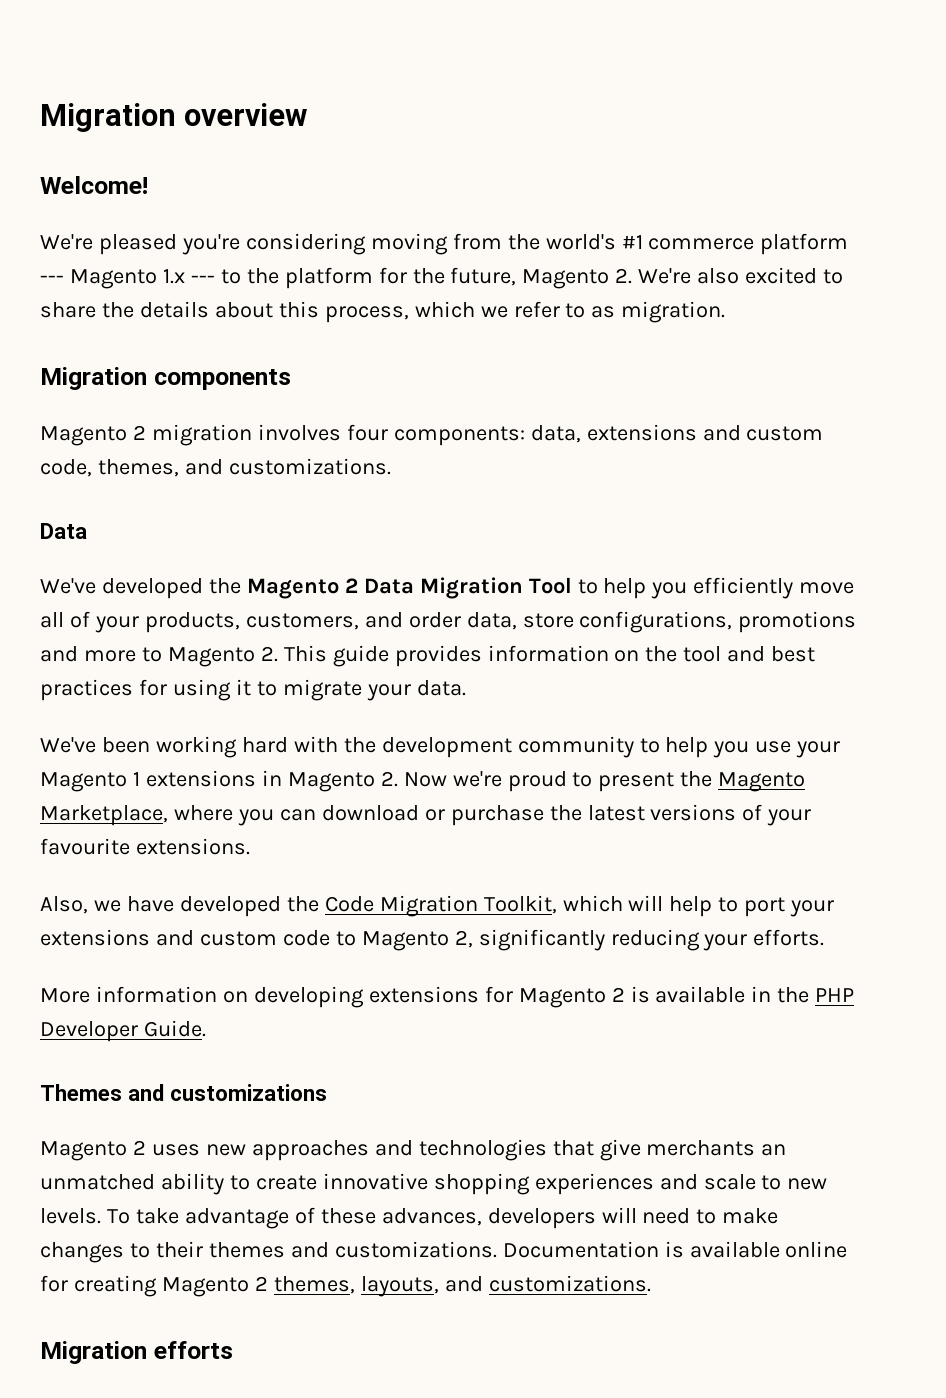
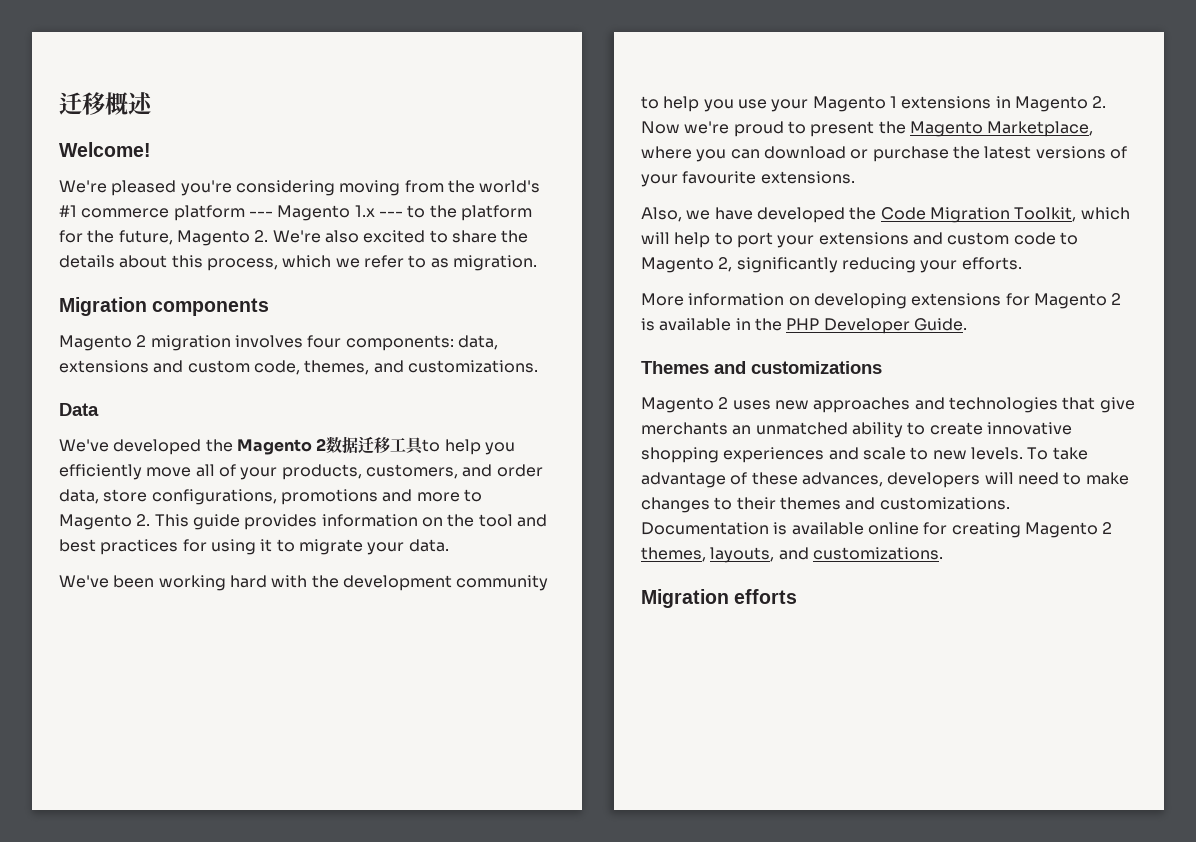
[40,103,308,132] Migration overview -> [59,92,153,115] 迁移概述
[363,577,572,599] Data Migration Tool -> [326,436,425,455] 数据迁移工具

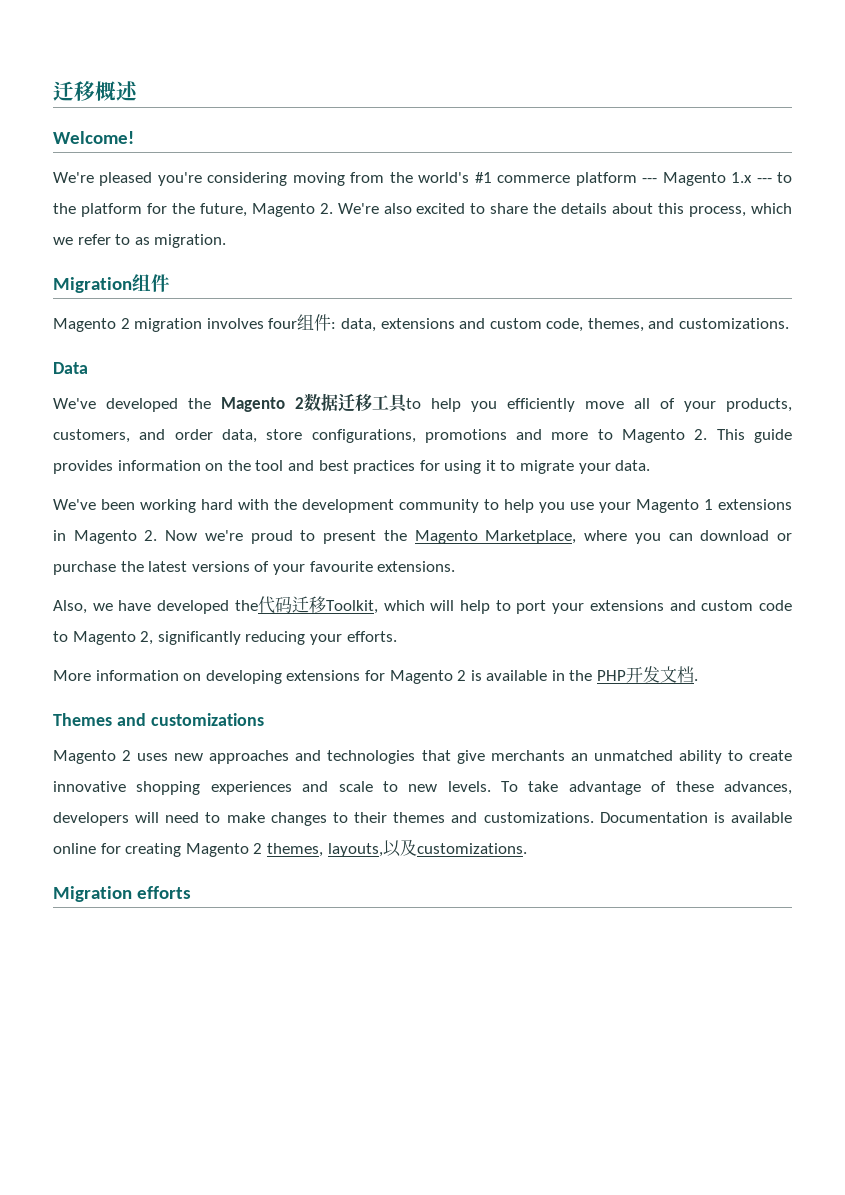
[152,298,270,316] components -> [132,274,170,292] 组件
[345,335,454,351] components: -> [297,314,337,331] 组件:
[880,207,1010,223] Code Migration -> [257,596,326,614] 代码迁移
[823,318,967,334] Developer Guide. -> [626,666,699,683] 开发文档.
[778,547,809,560] and -> [382,839,417,857] 以及

